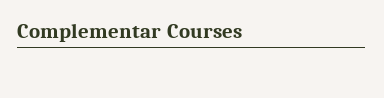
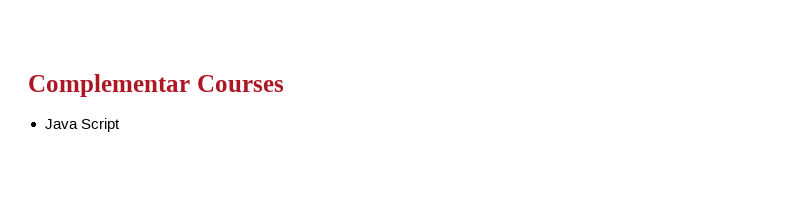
(242, 31) none -> [44,118,120,132] // Java Script

